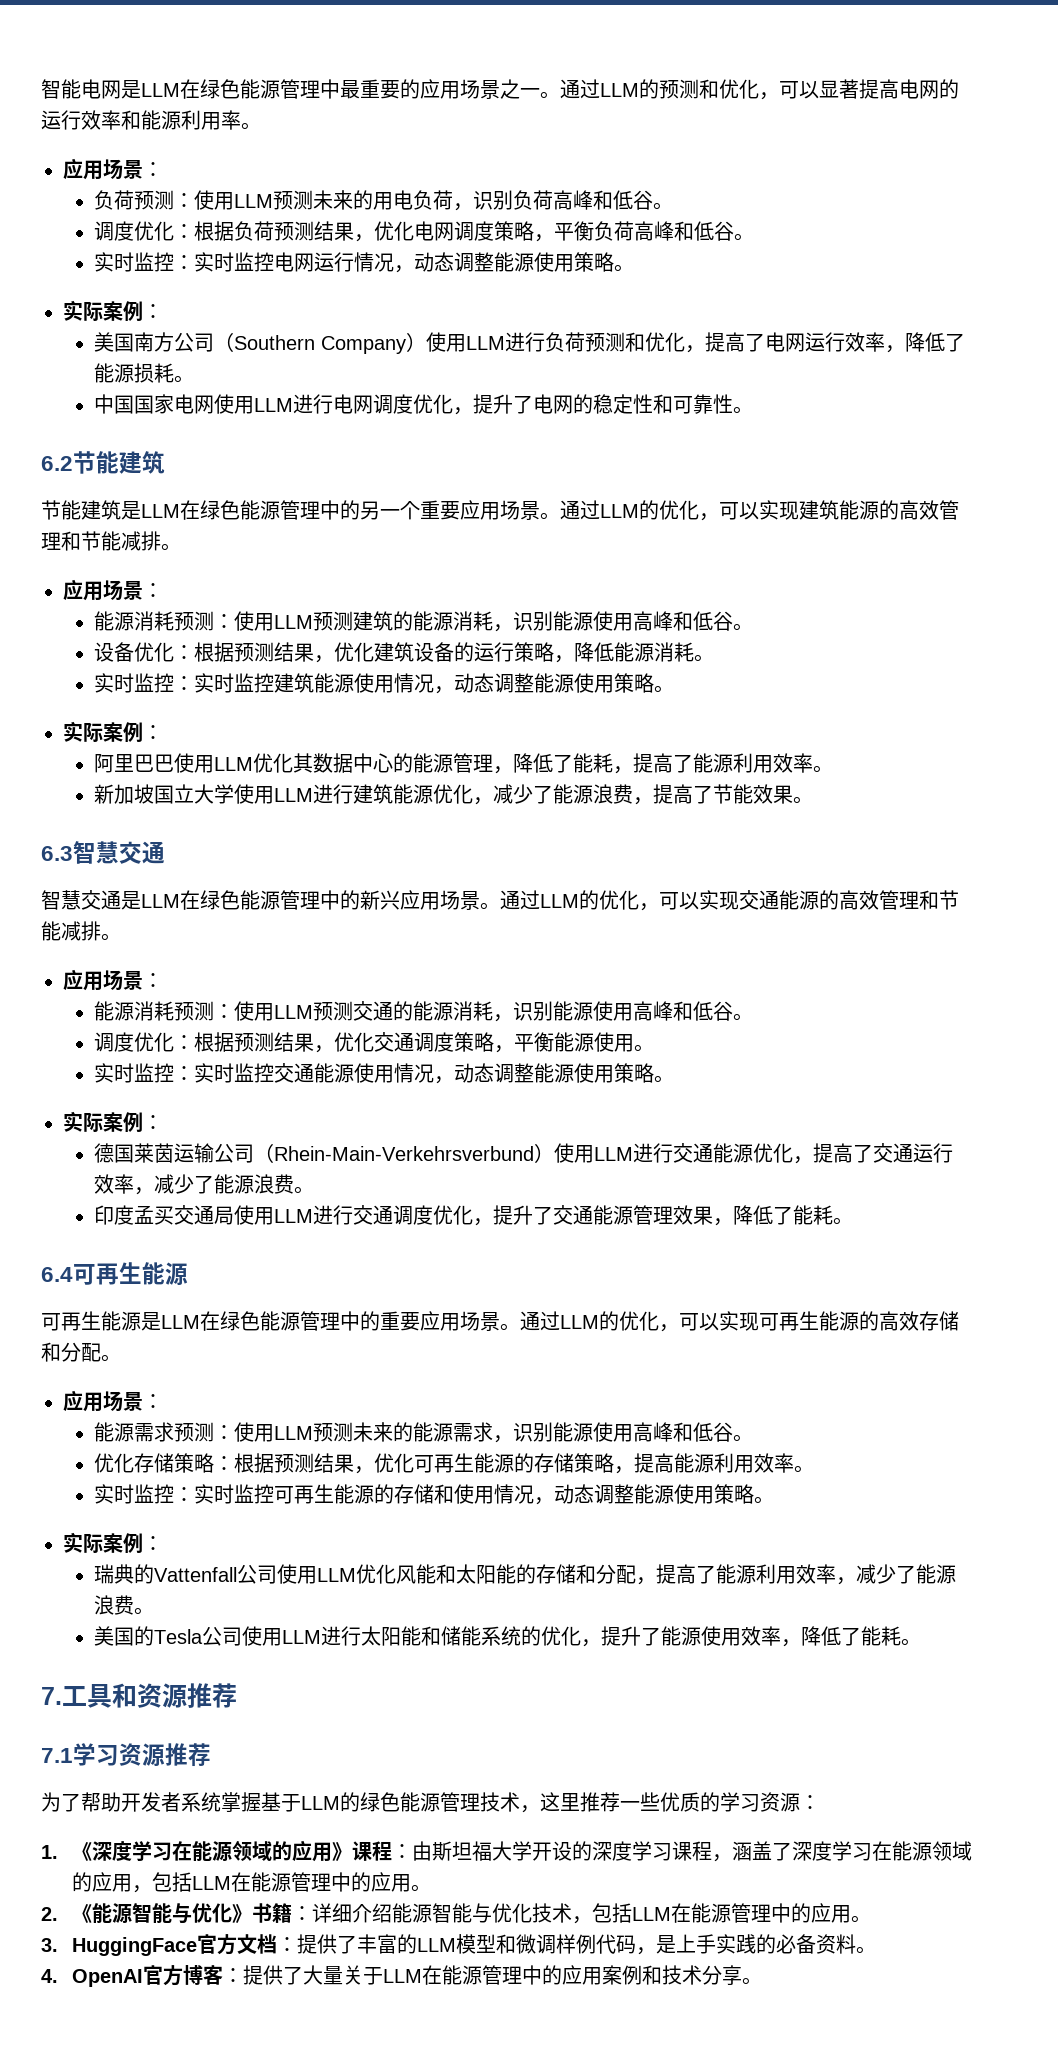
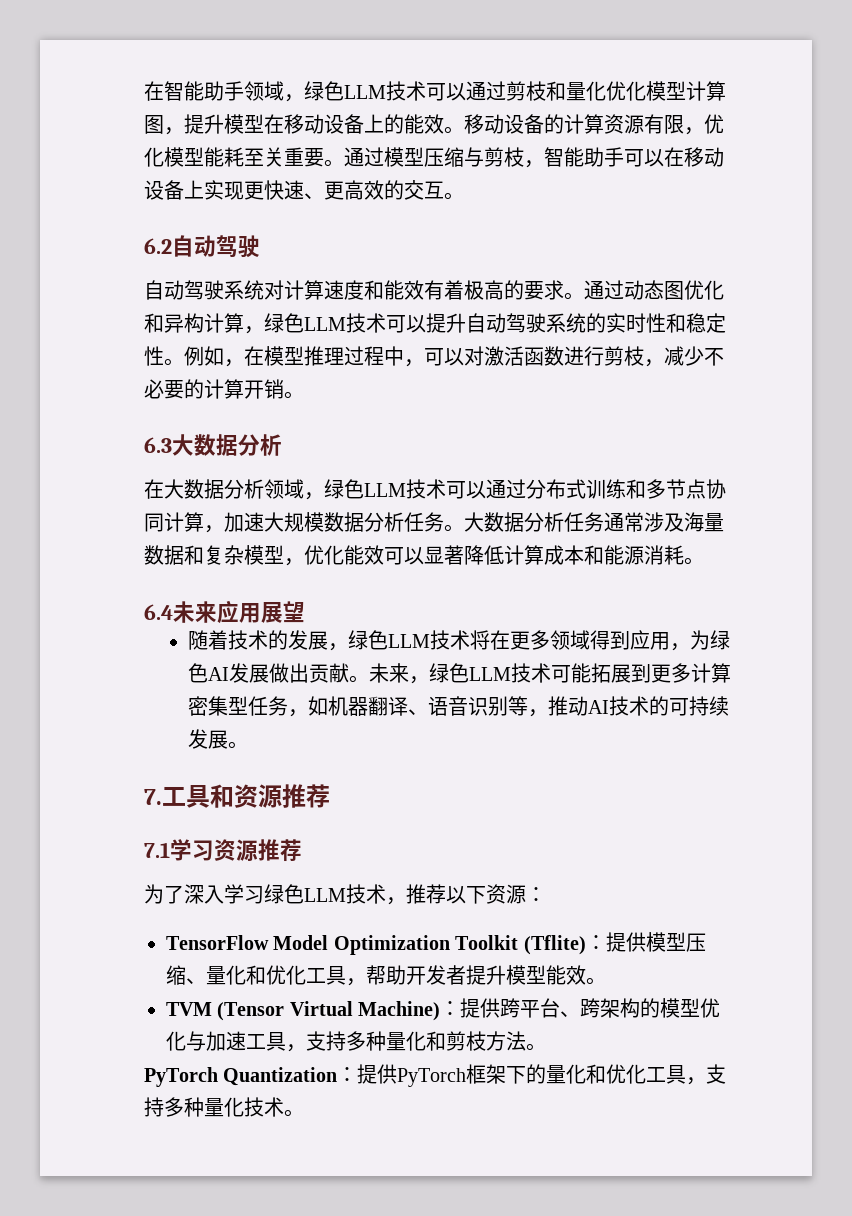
[41,79,959,100] [41,110,261,130] [63,158,163,180] [93,190,673,211] [93,221,754,242] [93,252,634,273] [63,300,163,321] [93,332,965,354] [93,363,194,383] [93,394,753,415] [41,451,165,474] [41,500,959,521] [41,531,181,551] [63,579,163,601] [93,611,753,632] [93,642,714,663] [93,673,674,694] [63,721,163,742] [93,753,833,774] [93,784,813,805] [41,841,165,864] [41,890,959,911] [41,921,121,941] [63,969,163,991] [93,1001,753,1022] [93,1032,654,1053] [93,1063,674,1084] [63,1111,163,1132] [93,1143,953,1164] [93,1174,314,1195] [93,1205,853,1226] [41,1262,188,1286] [41,1311,959,1332] [41,1342,121,1362] [63,1390,163,1412] [93,1422,753,1443] [93,1453,814,1474] [93,1484,774,1505] [63,1532,163,1553] [93,1564,956,1585] [93,1595,154,1615] [93,1626,901,1647] 智能电网是LLM在绿色能源管理中最重要的应用场景之一。通过LLM的预测和优化，可以显著提高电网的运行效率和能源利用率。 // 应用场景： // 负荷预测：使用LLM预测未来的用电负荷，识别负荷高峰和低谷。 // 调度优化：根据负荷预测结果，优化电网调度策略，平衡负荷高峰和低谷。 // 实时监控：实时监控电网运行情况，动态调整能源使用策略。 // 实际案例： // 美国南方公司（Southern Company）使用LLM进行负荷预测和优化，提高了电网运行效率，降低了能源损耗。 // 中国国家电网使用LLM进行电网调度优化，提升了电网的稳定性和可靠性。 // 6.2节能建筑 // 节能建筑是LLM在绿色能源管理中的另一个重要应用场景。通过LLM的优化，可以实现建筑能源的高效管理和节能减排。 // 应用场景： // 能源消耗预测：使用LLM预测建筑的能源消耗，识别能源使用高峰和低谷。 // 设备优化：根据预测结果，优化建筑设备的运行策略，降低能源消耗。 // 实时监控：实时监控建筑能源使用情况，动态调整能源使用策略。 // 实际案例： // 阿里巴巴使用LLM优化其数据中心的能源管理，降低了能耗，提高了能源利用效率。 // 新加坡国立大学使用LLM进行建筑能源优化，减少了能源浪费，提高了节能效果。 // 6.3智慧交通 // 智慧交通是LLM在绿色能源管理中的新兴应用场景。通过LLM的优化，可以实现交通能源的高效管理和节能减排。 // 应用场景： // 能源消耗预测：使用LLM预测交通的能源消耗，识别能源使用高峰和低谷。 // 调度优化：根据预测结果，优化交通调度策略，平衡能源使用。 // 实时监控：实时监控交通能源使用情况，动态调整能源使用策略。 // 实际案例： // 德国莱茵运输公司（Rhein-Main-Verkehrsverbund）使用LLM进行交通能源优化，提高了交通运行效率，减少了能源浪费。 // 印度孟买交通局使用LLM进行交通调度优化，提升了交通能源管理效果，降低了能耗。 // 6.4可再生能源 // 可再生能源是LLM在绿色能源管理中的重要应用场景。通过LLM的优化，可以实现可再生能源的高效存储和分配。 // 应用场景： // 能源需求预测：使用LLM预测未来的能源需求，识别能源使用高峰和低谷。 // 优化存储策略：根据预测结果，优化可再生能源的存储策略，提高能源利用效率。 // 实时监控：实时监控可再生能源的存储和使用情况，动态调整能源使用策略。 // 实际案例： // 瑞典的Vattenfall公司使用LLM优化风能和太阳能的存储和分配，提高了能源利用效率，减少了能源浪费。 // 美国的Tesla公司使用LLM进行太阳能和储能系统的优化，提升了能源使用效率，降低了能耗 -> [144,81,726,102] [144,114,724,135] [144,147,724,168] [144,180,464,200] [144,235,260,258] [144,280,724,300] [144,313,726,334] [144,346,724,367] [144,379,304,399] [144,434,282,456] [144,479,726,500] [144,512,724,533] [144,545,704,566] [144,600,305,624] [188,630,731,651] [188,663,732,684] [188,696,730,717] [188,729,229,749] 在智能助手领域，绿色LLM技术可以通过剪枝和量化优化模型计算图，提升模型在移动设备上的能效。移动设备的计算资源有限，优化模型能耗至关重要。通过模型压缩与剪枝，智能助手可以在移动设备上实现更快速、更高效的交互。 // 6.2自动驾驶 // 自动驾驶系统对计算速度和能效有着极高的要求。通过动态图优化和异构计算，绿色LLM技术可以提升自动驾驶系统的实时性和稳定性。例如，在模型推理过程中，可以对激活函数进行剪枝，减少不必要的计算开销。 // 6.3大数据分析 // 在大数据分析领域，绿色LLM技术可以通过分布式训练和多节点协同计算，加速大规模数据分析任务。大数据分析任务通常涉及海量数据和复杂模型，优化能效可以显著降低计算成本和能源消耗。 // 6.4未来应用展望 // 随着技术的发展，绿色LLM技术将在更多领域得到应用，为绿色AI发展做出贡献。未来，绿色LLM技术可能拓展到更多计算密集型任务，如机器翻译、语音识别等，推动AI技术的可持续发展
[81,1792,820,1813] [41,1840,972,1862] [71,1872,431,1893] [41,1903,871,1924] [41,1934,876,1956] [41,1965,742,1987] 帮助开发者系统掌握基于LLM的绿色能源管理技术，这里推荐一些优质的学习资源： // 1.《深度学习在能源领域的应用》课程：由斯坦福大学开设的深度学习课程，涵盖了深度学习在能源领域的应用，包括LLM在能源管理中的应用。 // 2.《能源智能与优化》书籍：详细介绍能源智能与优化技术，包括LLM在能源管理中的应用。 // 3. HuggingFace官方文档：提供了丰富的LLM模型和微调样例代码，是上手实践的必备资料。 // 4. OpenAI官方博客：提供了大量关于LLM在能源管理中的应用案例和技术分享 -> [184,884,546,905] [166,932,706,955] [166,965,606,986] [166,998,721,1021] [166,1031,546,1052] [144,1064,727,1087] [144,1097,284,1117] 深入学习绿色LLM技术，推荐以下资源： // TensorFlow Model Optimization Toolkit (Tflite)：提供模型压缩、量化和优化工具，帮助开发者提升模型能效。 // TVM (Tensor Virtual Machine)：提供跨平台、跨架构的模型优化与加速工具，支持多种量化和剪枝方法。 // PyTorch Quantization：提供PyTorch框架下的量化和优化工具，支持多种量化技术

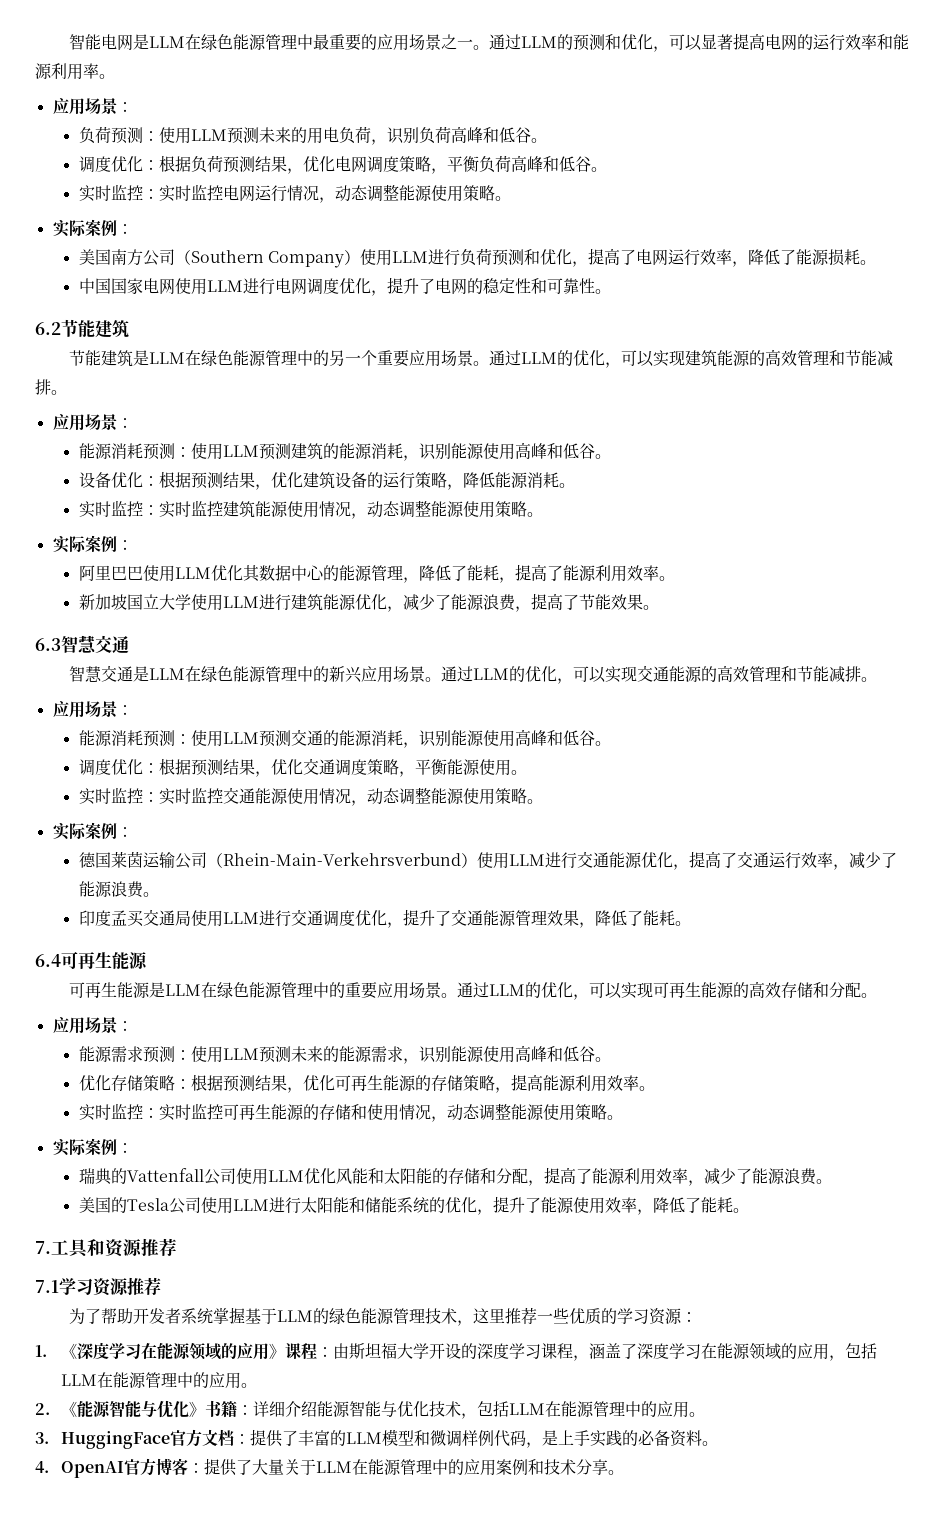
[144,81,726,102] [144,114,724,135] [144,147,724,168] [144,180,464,200] [144,235,260,258] [144,280,724,300] [144,313,726,334] [144,346,724,367] [144,379,304,399] [144,434,282,456] [144,479,726,500] [144,512,724,533] [144,545,704,566] [144,600,305,624] [188,630,731,651] [188,663,732,684] [188,696,730,717] [188,729,229,749] 在智能助手领域，绿色LLM技术可以通过剪枝和量化优化模型计算图，提升模型在移动设备上的能效。移动设备的计算资源有限，优化模型能耗至关重要。通过模型压缩与剪枝，智能助手可以在移动设备上实现更快速、更高效的交互。 // 6.2自动驾驶 // 自动驾驶系统对计算速度和能效有着极高的要求。通过动态图优化和异构计算，绿色LLM技术可以提升自动驾驶系统的实时性和稳定性。例如，在模型推理过程中，可以对激活函数进行剪枝，减少不必要的计算开销。 // 6.3大数据分析 // 在大数据分析领域，绿色LLM技术可以通过分布式训练和多节点协同计算，加速大规模数据分析任务。大数据分析任务通常涉及海量数据和复杂模型，优化能效可以显著降低计算成本和能源消耗。 // 6.4未来应用展望 // 随着技术的发展，绿色LLM技术将在更多领域得到应用，为绿色AI发展做出贡献。未来，绿色LLM技术可能拓展到更多计算密集型任务，如机器翻译、语音识别等，推动AI技术的可持续发展 -> [68,33,909,52] [35,63,115,80] [52,98,133,115] [78,126,547,145] [78,155,607,174] [78,184,511,203] [52,219,133,237] [78,248,877,268] [78,277,611,296] [35,319,129,338] [68,349,893,368] [35,379,67,395] [52,414,133,431] [78,442,611,461] [78,471,575,490] [78,500,543,519] [52,535,133,553] [78,564,675,583] [78,593,659,612] [35,635,129,654] [68,665,877,684] [52,701,133,718] [78,729,611,748] [78,758,527,777] [78,787,543,806] [52,822,133,840] [78,851,897,870] [78,881,159,898] [78,909,691,928] [35,951,148,970] [68,981,877,1000] [52,1017,133,1034] [78,1045,611,1064] [78,1074,655,1093] [78,1103,623,1122] [52,1138,133,1156] [78,1167,832,1186] [78,1196,733,1215] 智能电网是LLM在绿色能源管理中最重要的应用场景之一。通过LLM的预测和优化，可以显著提高电网的运行效率和能源利用率。 // 应用场景： // 负荷预测：使用LLM预测未来的用电负荷，识别负荷高峰和低谷。 // 调度优化：根据负荷预测结果，优化电网调度策略，平衡负荷高峰和低谷。 // 实时监控：实时监控电网运行情况，动态调整能源使用策略。 // 实际案例： // 美国南方公司（Southern Company）使用LLM进行负荷预测和优化，提高了电网运行效率，降低了能源损耗。 // 中国国家电网使用LLM进行电网调度优化，提升了电网的稳定性和可靠性。 // 6.2节能建筑 // 节能建筑是LLM在绿色能源管理中的另一个重要应用场景。通过LLM的优化，可以实现建筑能源的高效管理和节能减排。 // 应用场景： // 能源消耗预测：使用LLM预测建筑的能源消耗，识别能源使用高峰和低谷。 // 设备优化：根据预测结果，优化建筑设备的运行策略，降低能源消耗。 // 实时监控：实时监控建筑能源使用情况，动态调整能源使用策略。 // 实际案例： // 阿里巴巴使用LLM优化其数据中心的能源管理，降低了能耗，提高了能源利用效率。 // 新加坡国立大学使用LLM进行建筑能源优化，减少了能源浪费，提高了节能效果。 // 6.3智慧交通 // 智慧交通是LLM在绿色能源管理中的新兴应用场景。通过LLM的优化，可以实现交通能源的高效管理和节能减排。 // 应用场景： // 能源消耗预测：使用LLM预测交通的能源消耗，识别能源使用高峰和低谷。 // 调度优化：根据预测结果，优化交通调度策略，平衡能源使用。 // 实时监控：实时监控交通能源使用情况，动态调整能源使用策略。 // 实际案例： // 德国莱茵运输公司（Rhein-Main-Verkehrsverbund）使用LLM进行交通能源优化，提高了交通运行效率，减少了能源浪费。 // 印度孟买交通局使用LLM进行交通调度优化，提升了交通能源管理效果，降低了能耗。 // 6.4可再生能源 // 可再生能源是LLM在绿色能源管理中的重要应用场景。通过LLM的优化，可以实现可再生能源的高效存储和分配。 // 应用场景： // 能源需求预测：使用LLM预测未来的能源需求，识别能源使用高峰和低谷。 // 优化存储策略：根据预测结果，优化可再生能源的存储策略，提高能源利用效率。 // 实时监控：实时监控可再生能源的存储和使用情况，动态调整能源使用策略。 // 实际案例： // 瑞典的Vattenfall公司使用LLM优化风能和太阳能的存储和分配，提高了能源利用效率，减少了能源浪费。 // 美国的Tesla公司使用LLM进行太阳能和储能系统的优化，提升了能源使用效率，降低了能耗
[184,884,546,905] [166,932,706,955] [166,965,606,986] [166,998,721,1021] [166,1031,546,1052] [144,1064,727,1087] [144,1097,284,1117] 深入学习绿色LLM技术，推荐以下资源： // TensorFlow Model Optimization Toolkit (Tflite)：提供模型压缩、量化和优化工具，帮助开发者提升模型能效。 // TVM (Tensor Virtual Machine)：提供跨平台、跨架构的模型优化与加速工具，支持多种量化和剪枝方法。 // PyTorch Quantization：提供PyTorch框架下的量化和优化工具，支持多种量化技术 -> [100,1307,697,1326] [35,1342,878,1361] [61,1372,258,1389] [35,1400,706,1419] [35,1429,719,1449] [35,1458,609,1478] 帮助开发者系统掌握基于LLM的绿色能源管理技术，这里推荐一些优质的学习资源： // 1.《深度学习在能源领域的应用》课程：由斯坦福大学开设的深度学习课程，涵盖了深度学习在能源领域的应用，包括LLM在能源管理中的应用。 // 2.《能源智能与优化》书籍：详细介绍能源智能与优化技术，包括LLM在能源管理中的应用。 // 3. HuggingFace官方文档：提供了丰富的LLM模型和微调样例代码，是上手实践的必备资料。 // 4. OpenAI官方博客：提供了大量关于LLM在能源管理中的应用案例和技术分享

